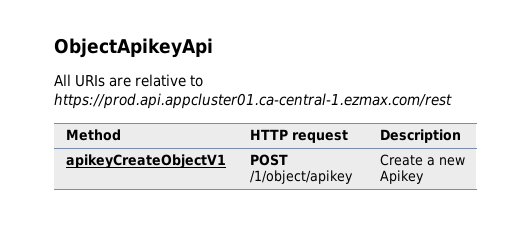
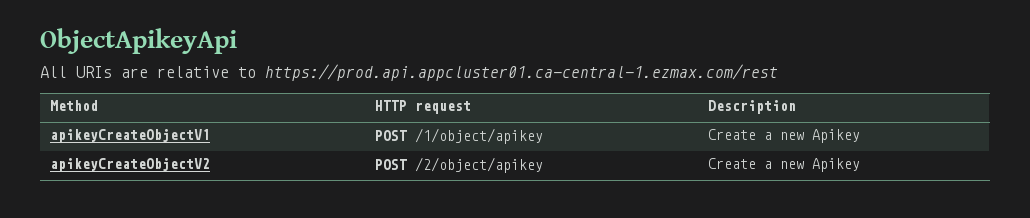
(424, 177) none -> [50,158,211,172] [375,157,544,173] [708,158,861,172] // apikeyCreateObjectV2 | POST /2/object/apikey | Create a new Apikey

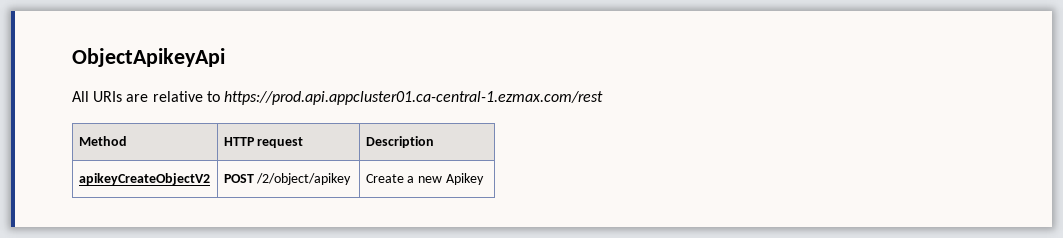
[50,129,211,143] [375,128,544,144] [708,129,861,143] // apikeyCreateObjectV1 | POST /1/object/apikey | Create a new Apikey -> (434, 142) none

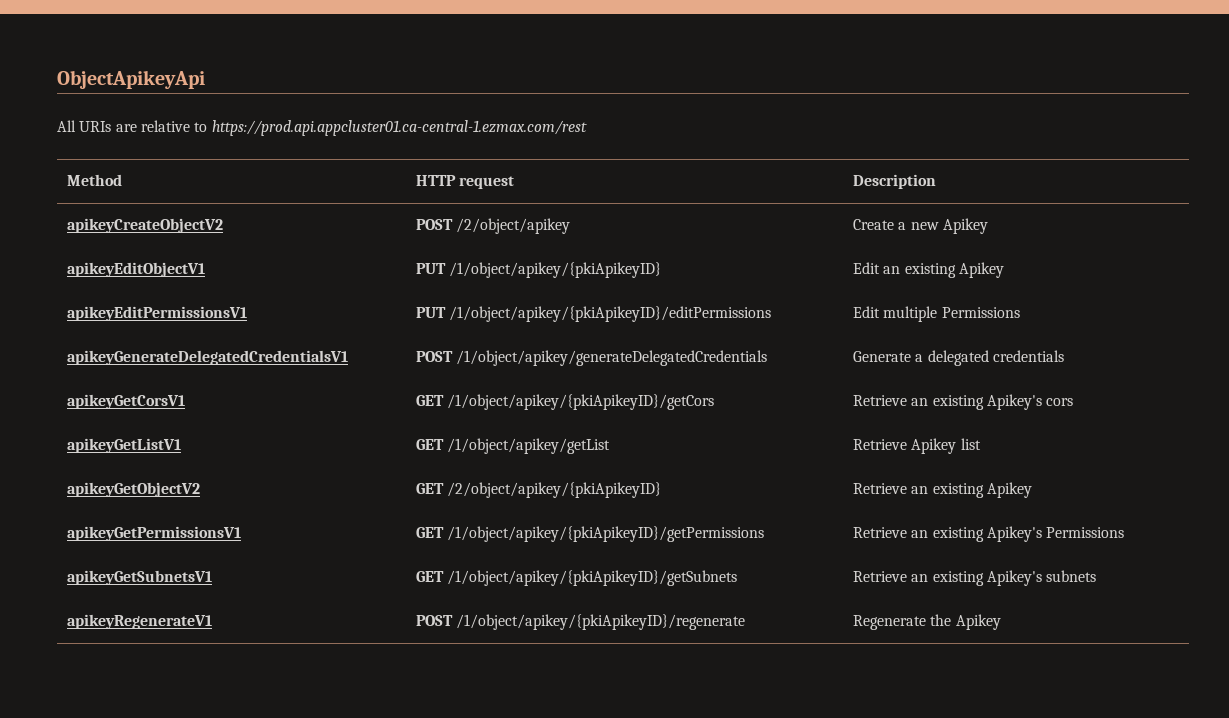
(484, 179) none -> [66,262,205,277] [415,262,662,278] [852,262,1004,278] [66,306,247,321] [415,306,772,322] [852,306,1020,322] [66,350,348,365] [415,350,768,366] [852,350,1064,366] [66,394,185,409] [415,394,715,410] [852,394,1074,410] [66,438,181,453] [415,438,611,454] [852,438,981,454] [66,482,200,497] [415,482,662,498] [852,482,1032,498] [66,526,241,541] [415,526,765,542] [852,526,1125,542] [66,570,212,585] [415,570,738,586] [852,570,1097,586] [66,614,212,629] [415,614,746,630] [852,614,1001,630] // apikeyEditObjectV1 | PUT /1/object/apikey/{pkiApikeyID} | Edit an existing Apikey // apikeyEditPermissionsV1 | PUT /1/object/apikey/{pkiApikeyID}/editPermissions | Edit multiple Permissions // apikeyGenerateDelegatedCredentialsV1 | POST /1/object/apikey/generateDelegatedCredentials | Generate a delegated credentials // apikeyGetCorsV1 | GET /1/object/apikey/{pkiApikeyID}/getCors | Retrieve an existing Apikey's cors // apikeyGetListV1 | GET /1/object/apikey/getList | Retrieve Apikey list // apikeyGetObjectV2 | GET /2/object/apikey/{pkiApikeyID} | Retrieve an existing Apikey // apikeyGetPermissionsV1 | GET /1/object/apikey/{pkiApikeyID}/getPermissions | Retrieve an existing Apikey's Permissions // apikeyGetSubnetsV1 | GET /1/object/apikey/{pkiApikeyID}/getSubnets | Retrieve an existing Apikey's subnets // apikeyRegenerateV1 | POST /1/object/apikey/{pkiApikeyID}/regenerate | Regenerate the Apikey

